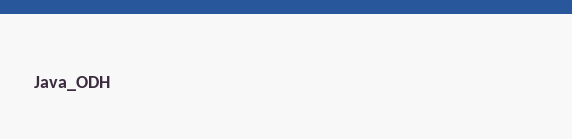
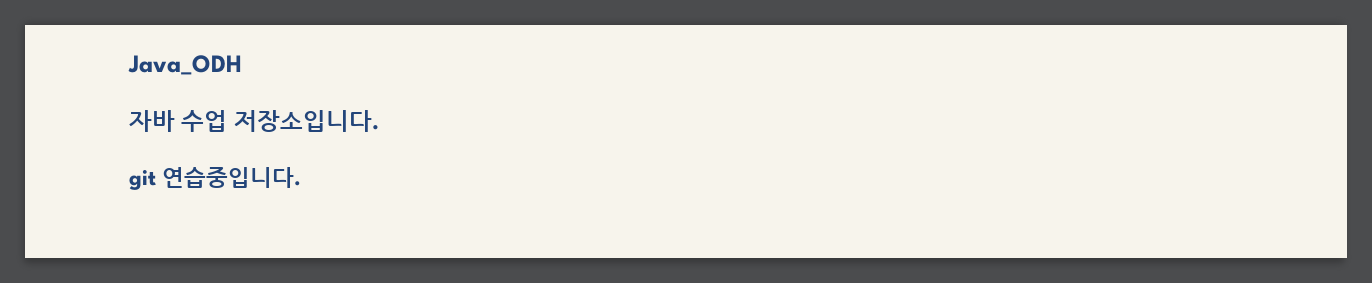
(110, 83) none -> [129,110,379,132] [129,167,302,190] // 자바 수업 저장소입니다. // git 연습중입니다.

